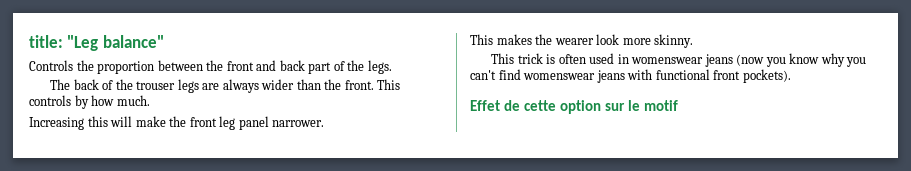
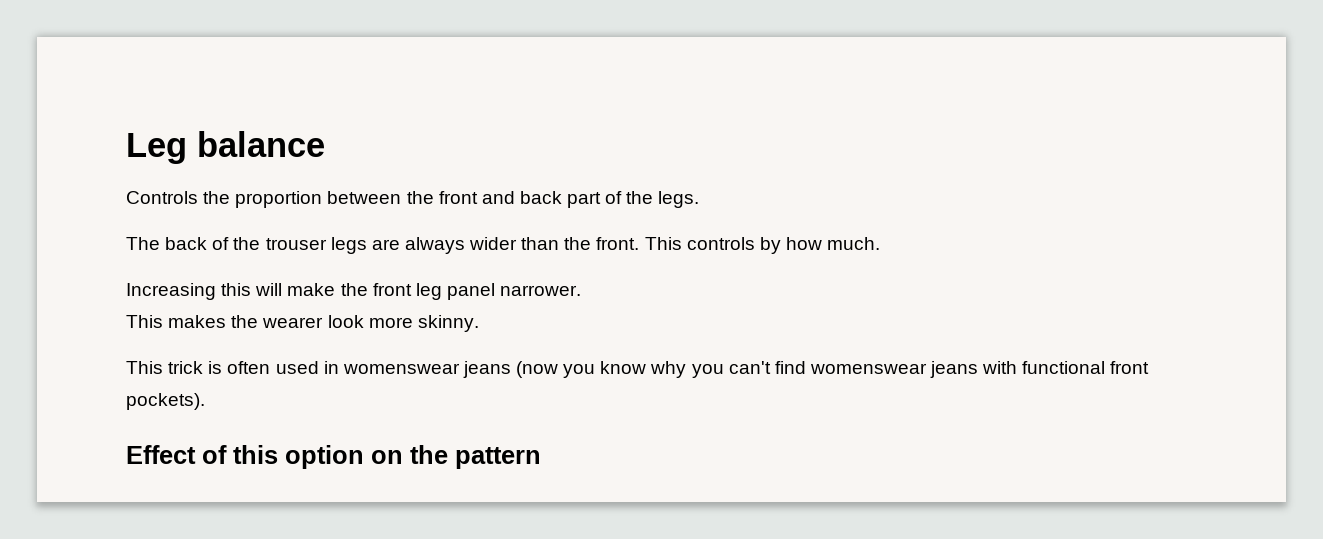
[29,35,164,51] title: "Leg balance" -> [126,131,325,164] Leg balance
[470,100,679,114] Effet de cette option sur le motif -> [126,445,541,469] Effect of this option on the pattern

